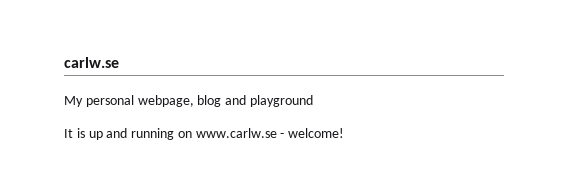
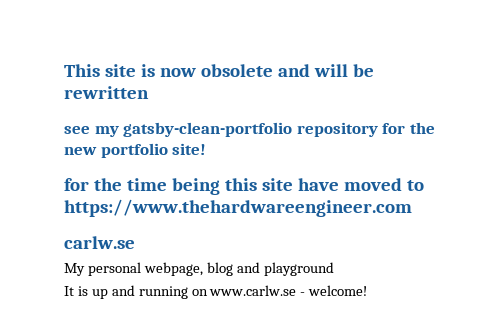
(64, 62) none -> [64,64,374,77] [64,86,149,99] [64,122,435,137] [64,143,207,158] [64,178,424,195] [64,199,412,217] This site is now obsolete and will be rewritten // see my gatsby-clean-portfolio repository for the new portfolio site! // for the time being this site have moved to https://www.thehardwareengineer.com //

